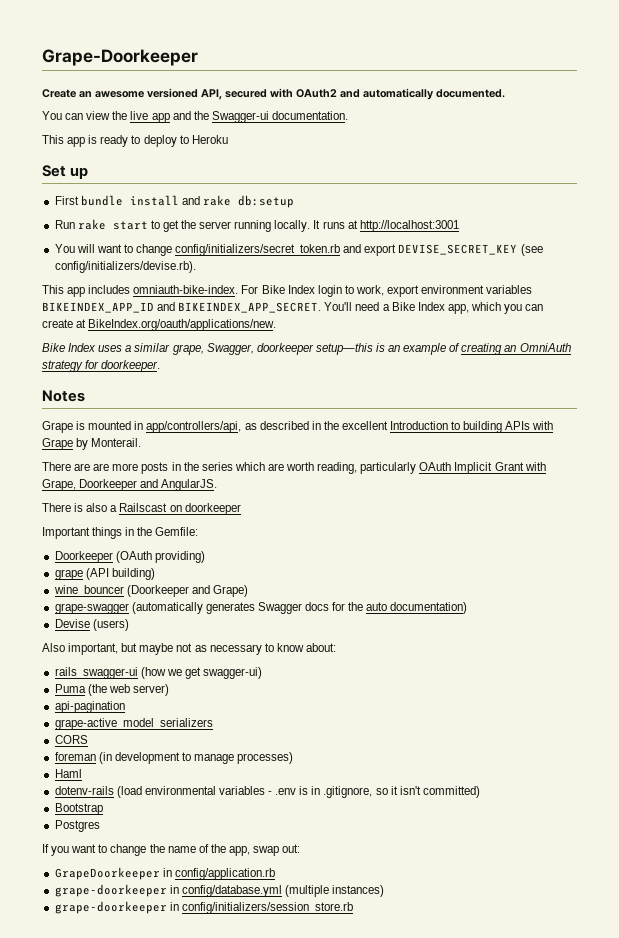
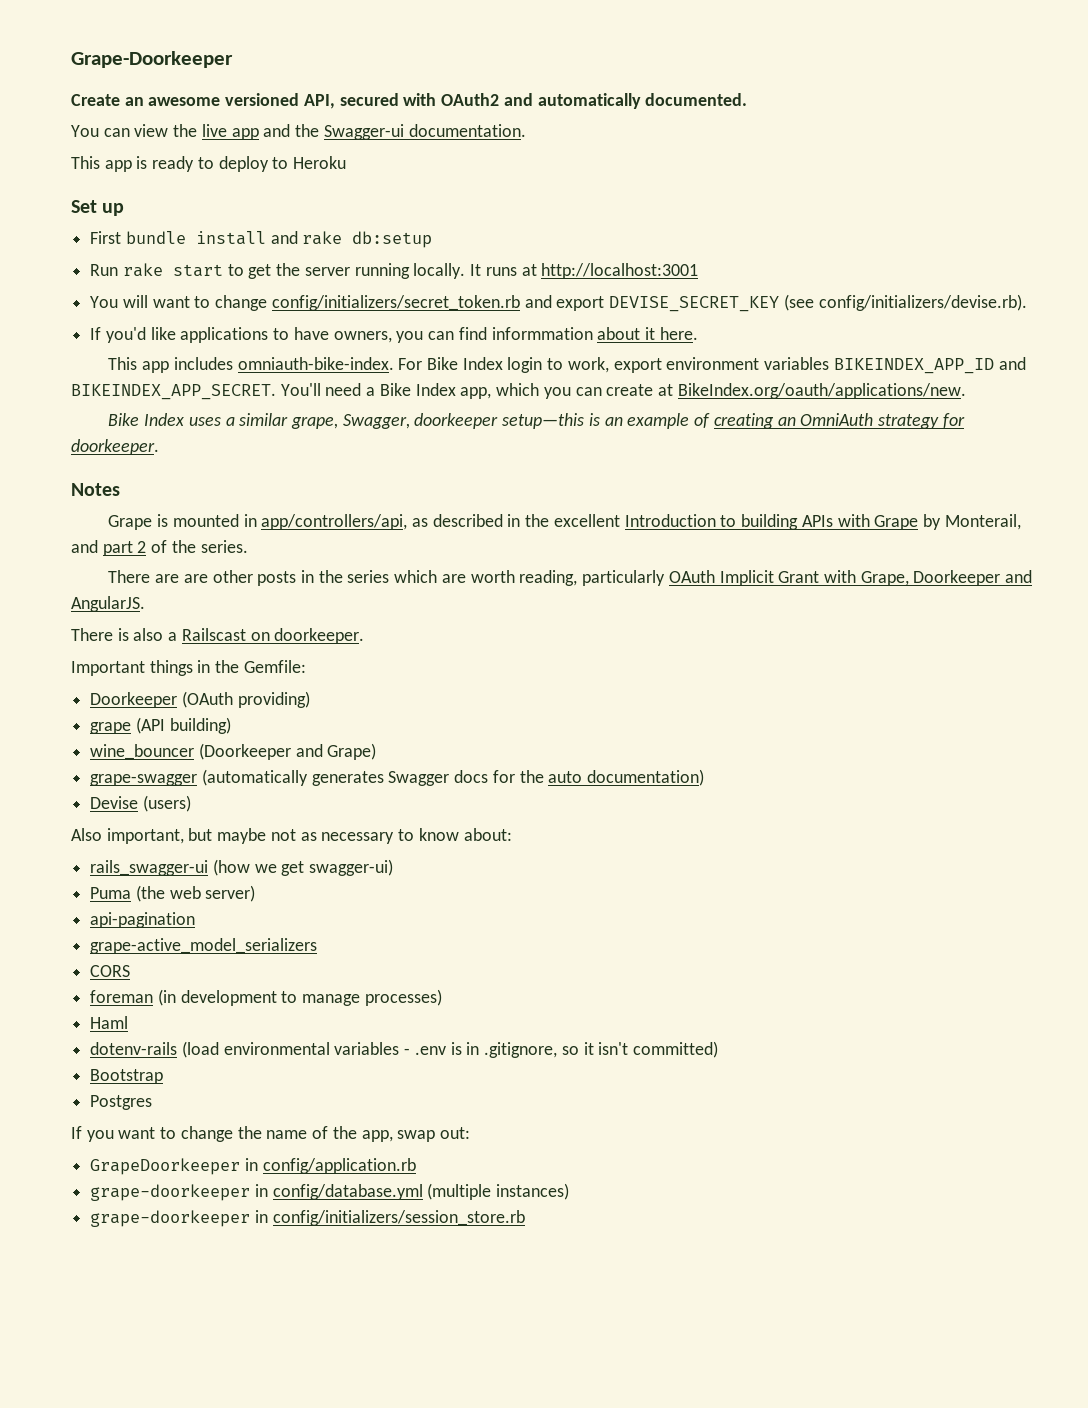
(196, 267) none -> [90,327,698,343] // If you'd like applications to have owners, you can find informmation about it here.
[91,438,142,447] Monterail. -> [944,514,1021,530] [71,540,248,556] Monterail, and part 2 of the series.
[112,463,139,471] more -> [212,570,253,583] other
[184,503,241,515] doorkeeper -> [274,628,365,644] doorkeeper.

